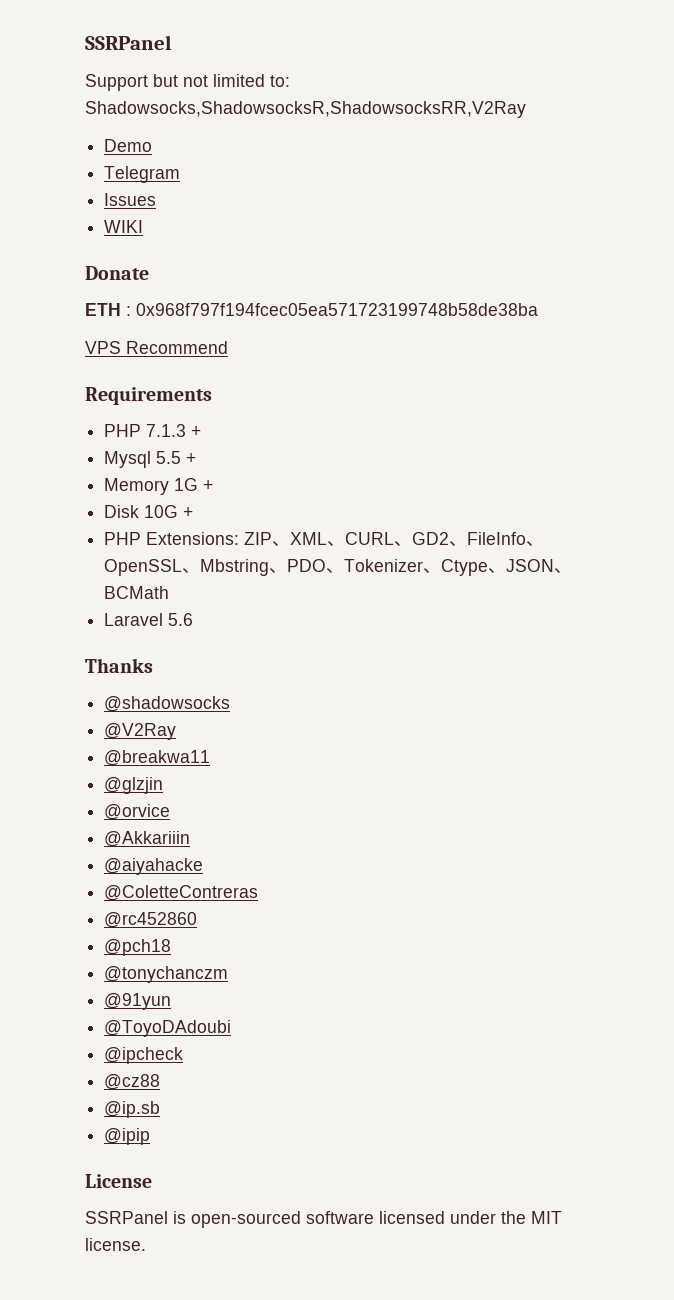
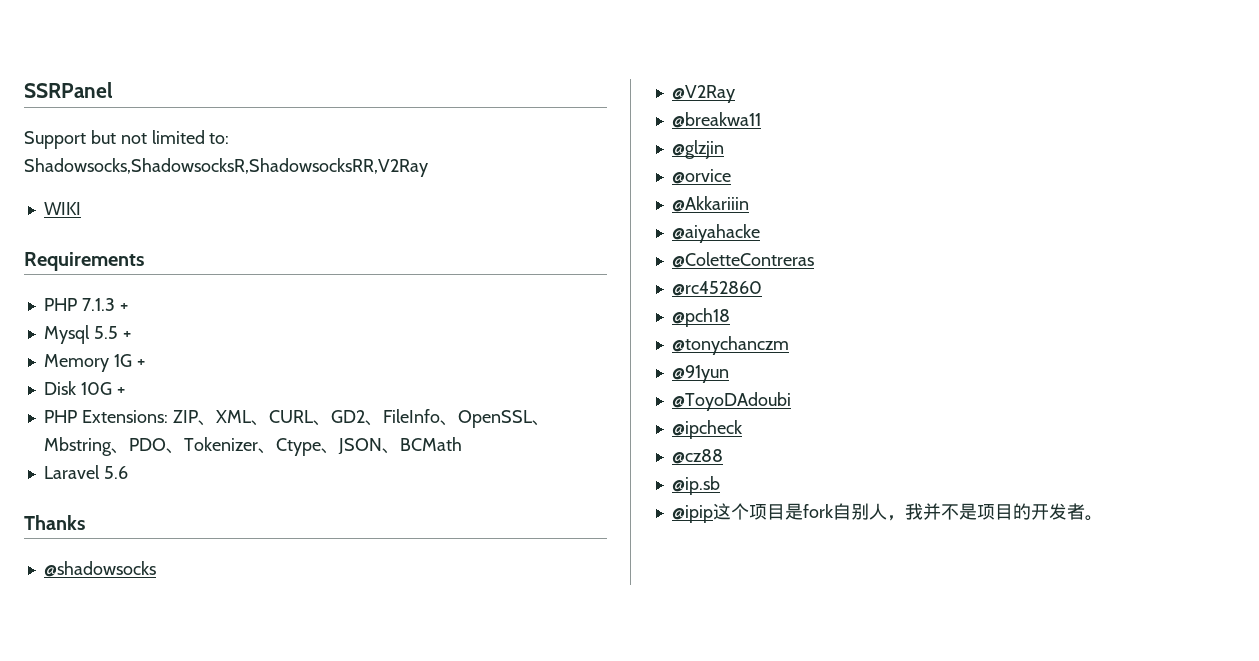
[104,139,153,152] [104,166,181,183] [104,193,157,206] [104,220,144,233] [85,266,149,280] [85,303,538,316] [85,341,228,354] Demo // Telegram // Issues // WIKI // Donate // ETH : 0x968f797f194fcec05ea571723199748b58de38ba // VPS Recommend -> [43,202,81,215] WIKI
[85,1174,152,1188] [85,1211,562,1228] [85,1238,146,1251] // License // SSRPanel is open-sourced software licensed under the MIT license. -> [712,503,1103,521] 这个项目是fork自别人，我并不是项目的开发者。

